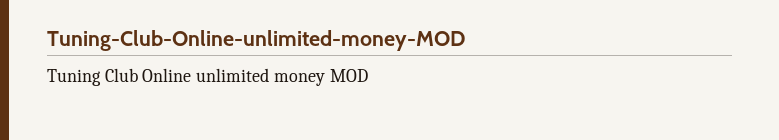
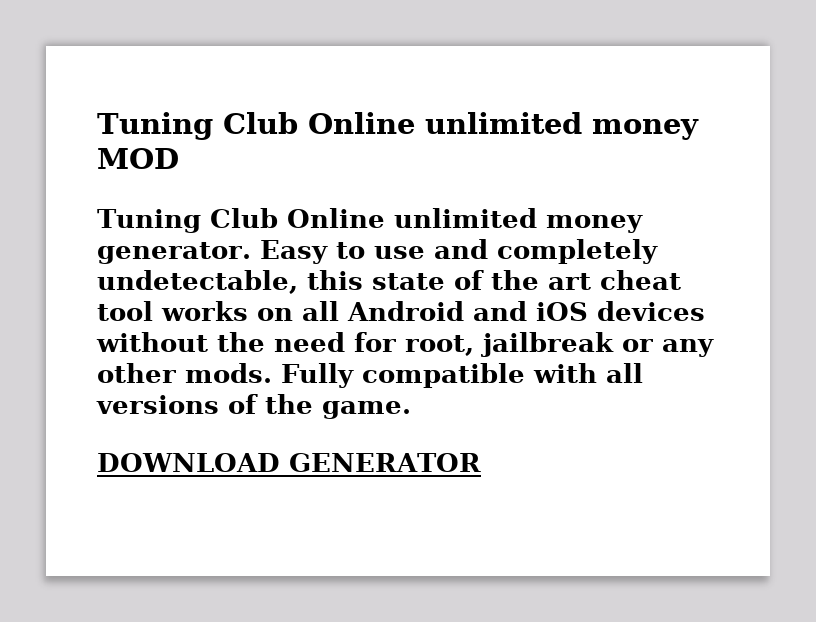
[47,30,465,51] [47,68,368,86] Tuning-Club-Online-unlimited-money-MOD // Tuning Club Online unlimited money MOD -> [97,112,699,140] [97,148,179,169] [97,208,643,233] [97,239,658,264] [97,270,681,294] [97,301,705,321] [96,332,714,357] [97,363,643,388] [96,394,411,419] [97,453,481,472] Tuning Club Online unlimited money MOD // Tuning Club Online unlimited money generator. Easy to use and completely undetectable, this state of the art cheat tool works on all Android and iOS devices without the need for root, jailbreak or any other mods. Fully compatible with all versions of the game. // DOWNLOAD GENERATOR

